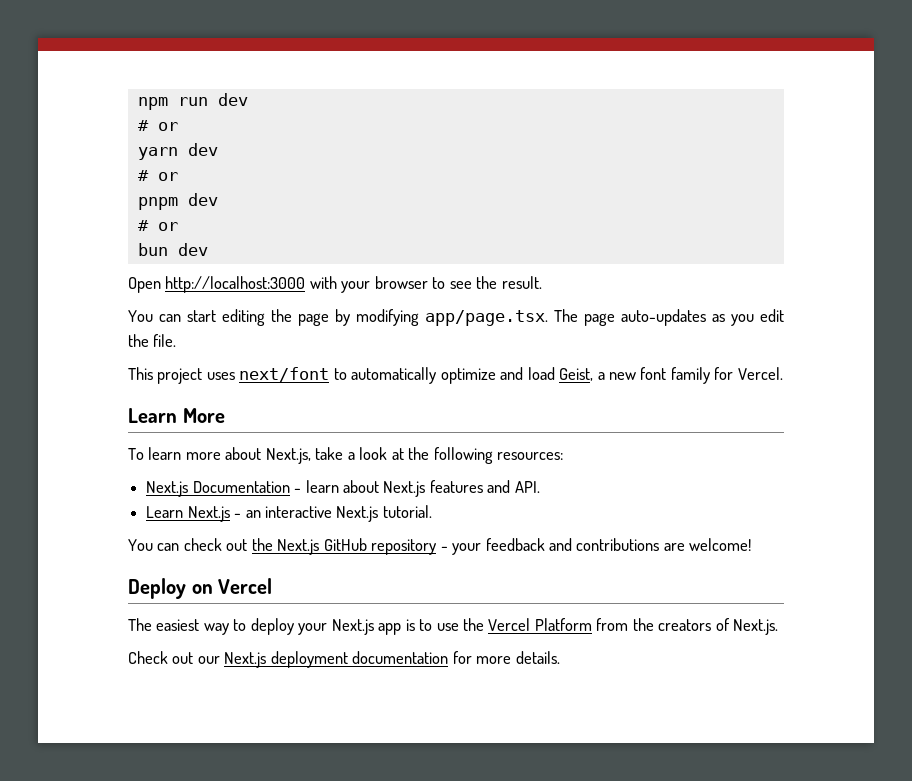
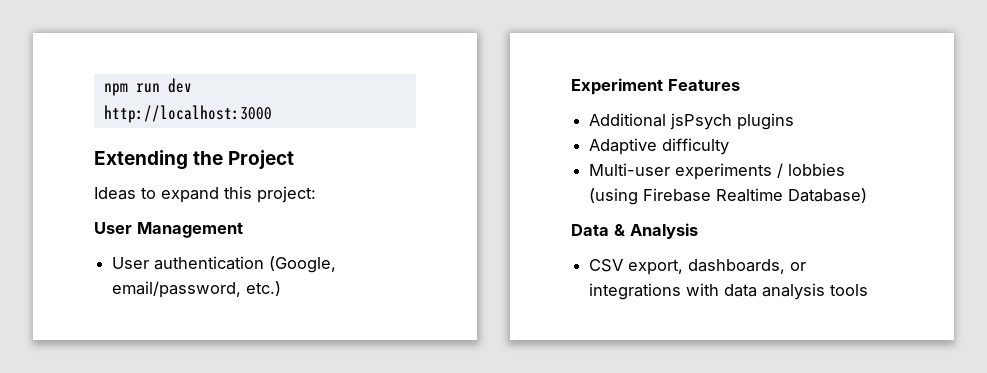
[137,120,178,131] [137,143,218,160] [137,170,178,181] [137,193,218,210] [137,220,178,231] [137,243,208,256] [128,276,542,293] [128,309,784,326] [128,334,177,347] [128,367,783,384] [128,408,225,423] [128,447,563,464] [146,480,540,497] [146,505,432,522] [128,538,752,555] [128,578,273,599] [128,618,779,635] [128,651,560,668] # or // yarn dev // # or // pnpm dev // # or // bun dev // Open http://localhost:3000 with your browser to see the result. // You can start editing the page by modifying app/page.tsx. The page auto-updates as you edit the file. // This project uses next/font to automatically optimize and load Geist, a new font family for Vercel. // Learn More // To learn more about Next.js, take a look at the following resources: // Next.js Documentation - learn about Next.js features and API. // Learn Next.js - an interactive Next.js tutorial. // You can check out the Next.js GitHub repository - your feedback and contributions are welcome! // Deploy on Vercel // The easiest way to deploy your Next.js app is to use the Vercel Platform from the creators of Next.js. // Check out our Next.js deployment documentation for more details. -> [103,105,272,123] [94,150,295,170] [94,186,316,203] [94,222,243,238] [112,256,337,273] [112,281,282,298] [571,78,740,95] [589,113,795,130] [589,138,730,155] [589,163,846,180] [589,188,868,205] [571,223,698,239] [589,259,807,275] [589,283,869,300] http://localhost:3000 // Extending the Project // Ideas to expand this project: // User Management // User authentication (Google, email/password, etc.) // Experiment Features // Additional jsPsych plugins // Adaptive difficulty // Multi-user experiments / lobbies (using Firebase Realtime Database) // Data & Analysis // CSV export, dashboards, or integrations with data analysis tools

